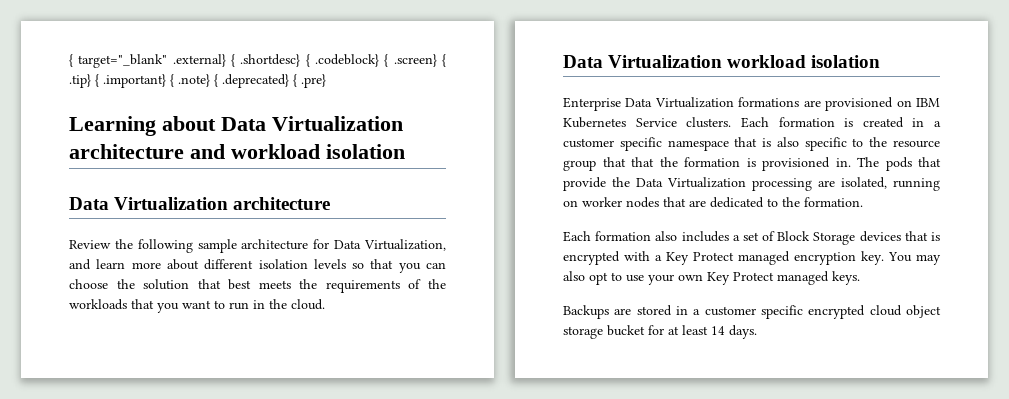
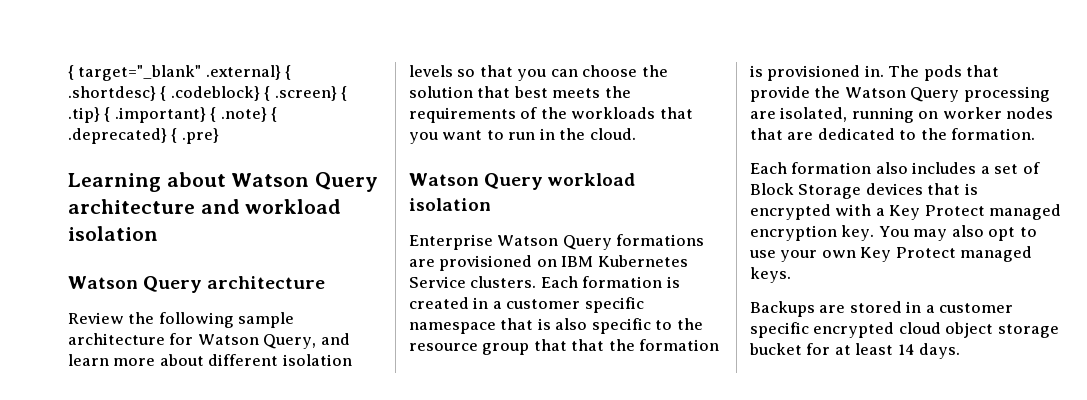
[221,116,403,131] Data Virtualization -> [231,172,378,192] Watson Query
[69,197,229,210] Data Virtualization -> [68,276,203,293] Watson Query
[334,239,446,251] Data Virtualization, -> [197,334,317,349] Watson Query,
[563,55,723,68] Data Virtualization -> [409,173,544,190] Watson Query
[625,97,734,108] Data Virtualization -> [497,235,612,250] Watson Query
[636,177,746,188] Data Virtualization -> [844,87,960,102] Watson Query

